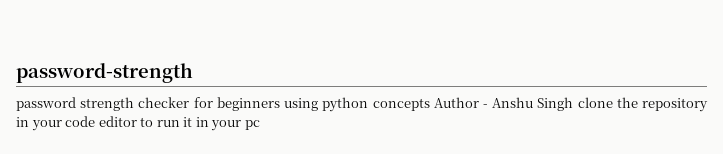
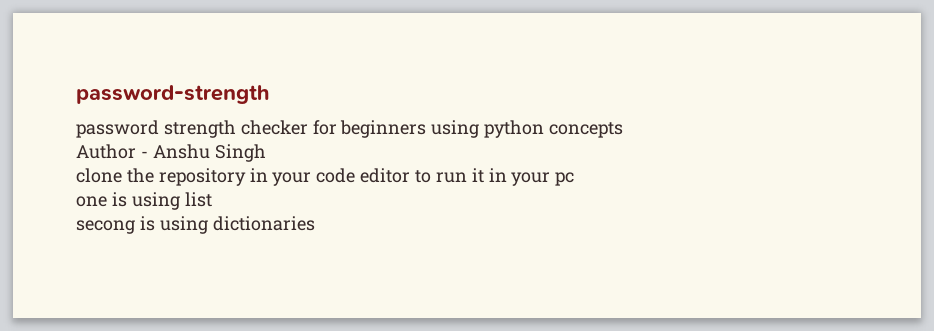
(430, 104) none -> (624, 130) //
(574, 104) none -> (266, 153) //
(260, 125) none -> [76,192,212,210] [76,216,315,234] // one is using list // secong is using dictionaries

